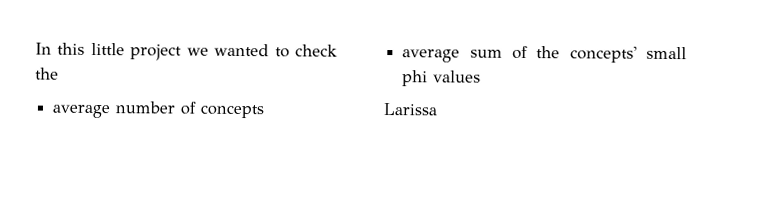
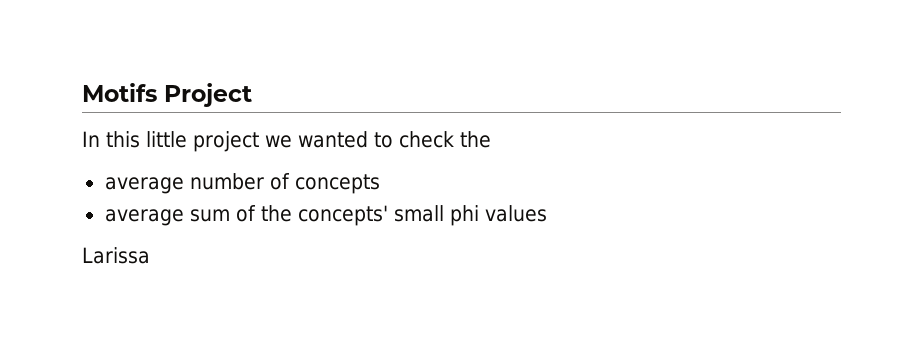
(35, 48) none -> [82,83,252,107] Motifs Project //

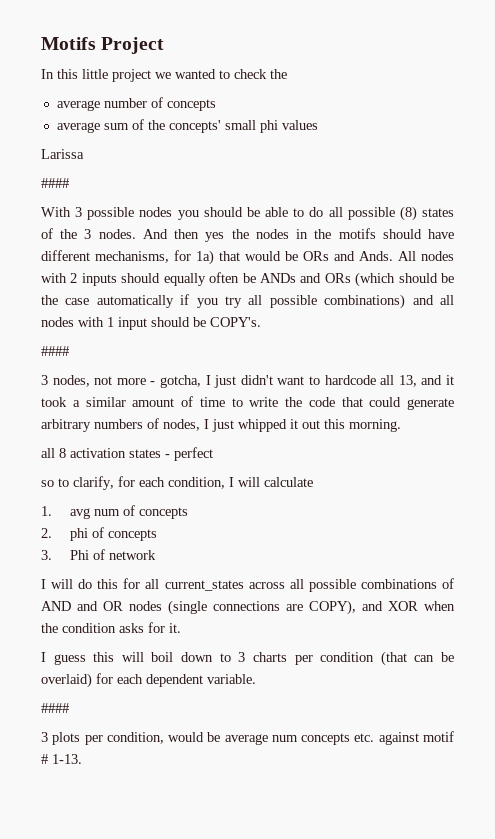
(150, 255) none -> [41,178,69,188] [41,206,454,221] [41,228,454,242] [41,250,454,265] [41,272,455,287] [41,294,454,309] [41,317,261,330] [41,346,69,356] [41,375,455,388] [41,396,454,410] [41,418,401,432] [41,447,213,461] [41,476,313,490] [41,505,188,519] [41,527,157,541] [41,549,156,560] [41,578,454,592] [41,600,455,615] [41,622,181,633] [41,651,455,666] [41,673,256,688] [41,703,69,713] [41,731,454,745] [41,754,82,764] // #### // With 3 possible nodes you should be able to do all possible (8) states of the 3 nodes. And then yes the nodes in the motifs should have different mechanisms, for 1a) that would be ORs and Ands. All nodes with 2 inputs should equally often be ANDs and ORs (which should be the case automatically if you try all possible combinations) and all nodes with 1 input should be COPY's. // #### // 3 nodes, not more - gotcha, I just didn't want to hardcode all 13, and it took a similar amount of time to write the code that could generate arbitrary numbers of nodes, I just whipped it out this morning. // all 8 activation states - perfect // so to clarify, for each condition, I will calculate // 1. avg num of concepts // 2. phi of concepts // 3. Phi of network // I will do this for all current_states across all possible combinations of AND and OR nodes (single connections are COPY), and XOR when the condition asks for it. // I guess this will boil down to 3 charts per condition (that can be overlaid) for each dependent variable. // #### // 3 plots per condition, would be average num concepts etc. against motif # 1-13.

